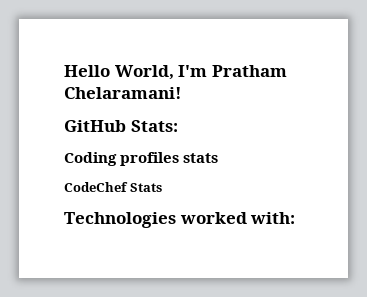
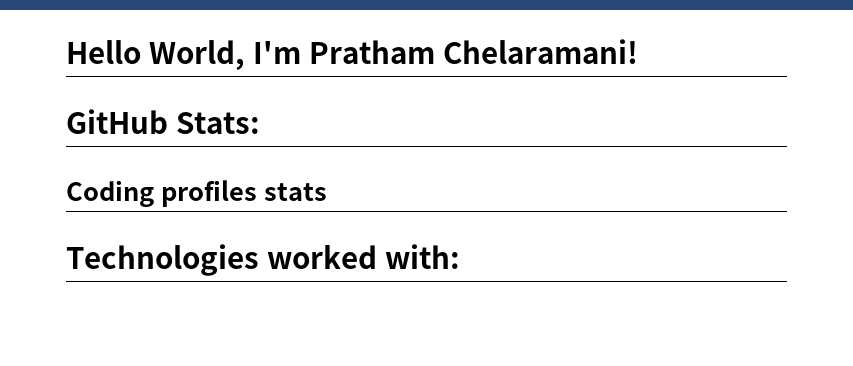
[64,182,162,192] // CodeChef Stats -> (327, 192) none

